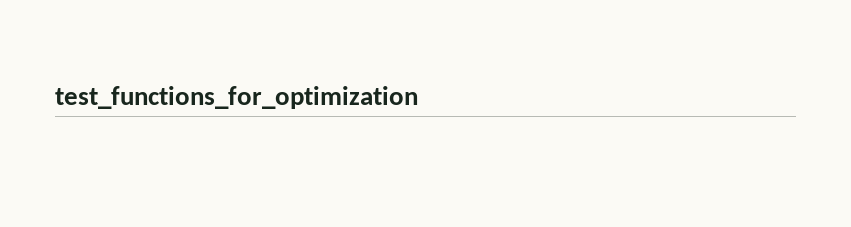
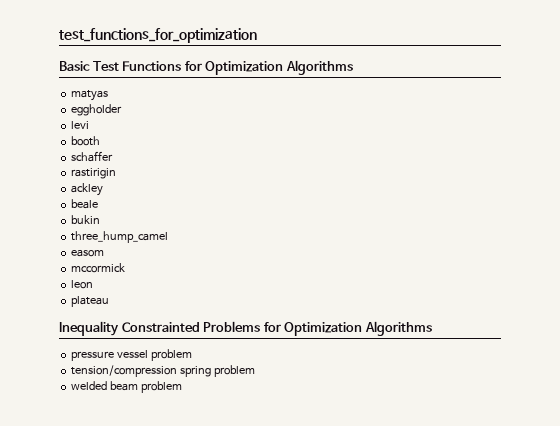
(418, 97) none -> [59,60,353,75] [71,90,109,101] [71,104,123,116] [71,121,90,129] [71,136,101,146] [71,151,114,162] [71,168,117,179] [71,183,104,196] [71,199,99,209] [71,215,101,224] [71,231,169,243] [71,249,105,257] [71,263,126,273] [71,280,94,289] [71,296,110,307] [59,321,432,336] [71,349,193,361] [71,365,256,377] [71,381,183,393] // Basic Test Functions for Optimization Algorithms // matyas // eggholder // levi // booth // schaffer // rastirigin // ackley // beale // bukin // three_hump_camel // easom // mccormick // leon // plateau // Inequality Constrainted Problems for Optimization Algorithms // pressure vessel problem // tension/compression spring problem // welded beam problem

